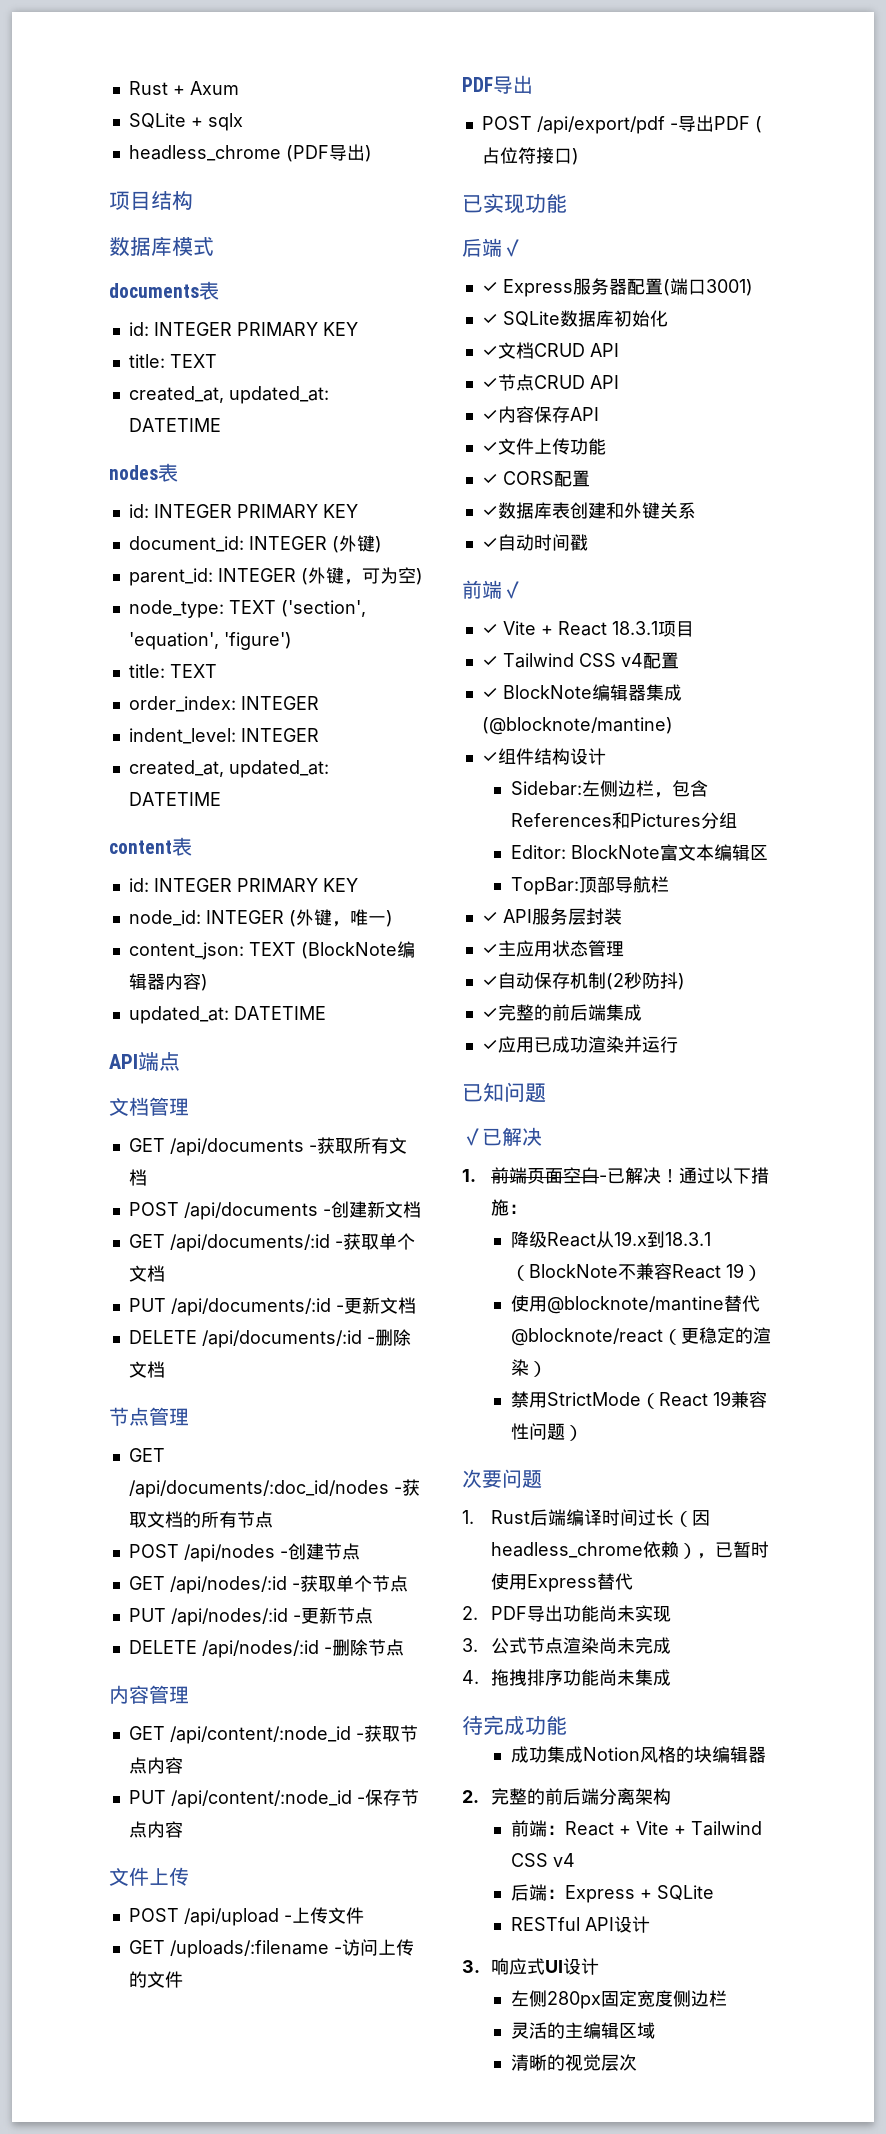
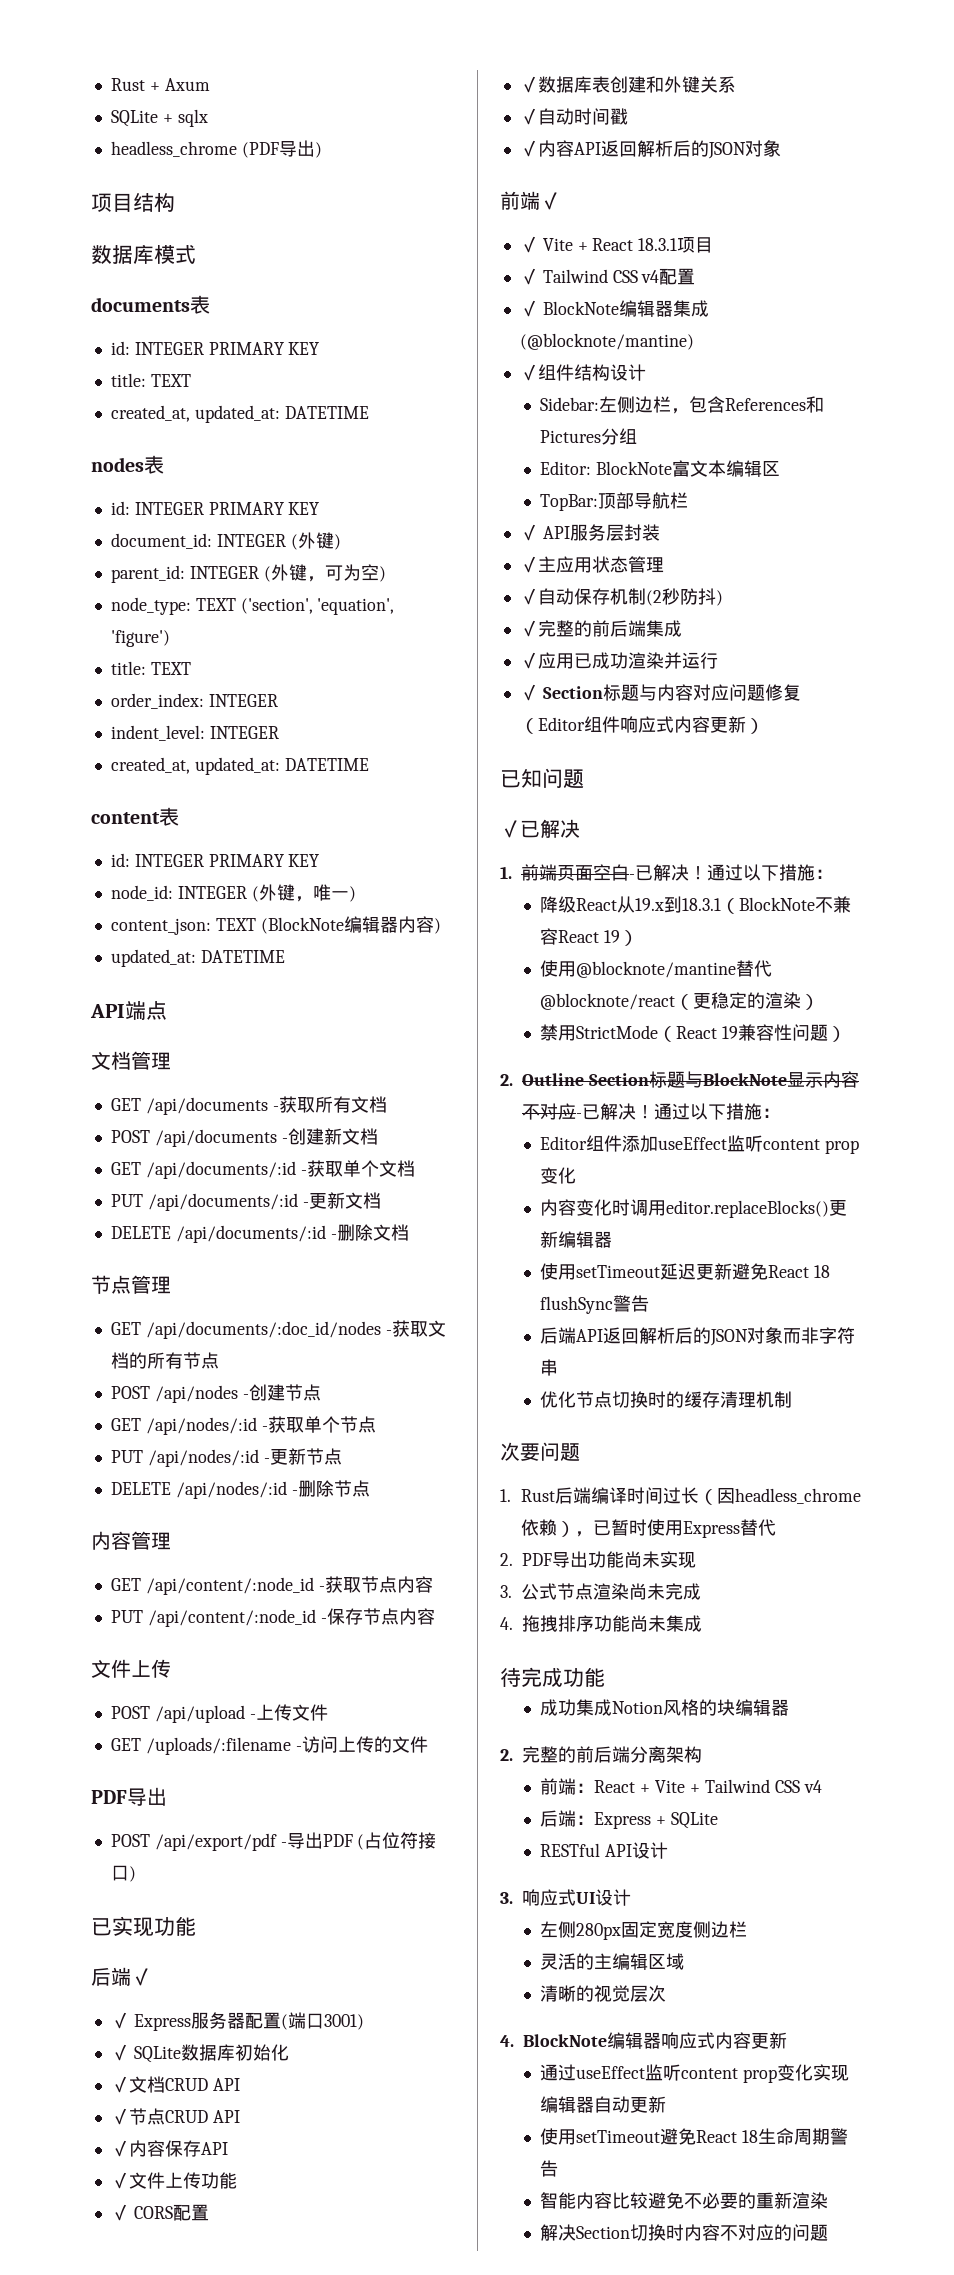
(588, 542) none -> [519,140,781,159] // ✓内容API返回解析后的JSON对象
(678, 1044) none -> [519,684,801,701] [519,716,764,734] // ✓ Section标题与内容对应问题修复（Editor组件响应式内容更新）
(583, 1433) none -> [500,1071,859,1088] [522,1103,780,1120] [540,1135,860,1154] [540,1167,577,1184] [540,1199,848,1218] [540,1231,613,1248] [540,1263,831,1280] [540,1295,650,1314] [540,1327,856,1346] [540,1359,559,1376] [540,1391,793,1408] // 2. Outline Section标题与BlockNote显示内容不对应-已解决！通过以下措施： // Editor组件添加useEffect监听content prop变化 // 内容变化时调用editor.replaceBlocks()更新编辑器 // 使用setTimeout延迟更新避免React 18 flushSync警告 // 后端API返回解析后的JSON对象而非字符串 // 优化节点切换时的缓存清理机制
(637, 2062) none -> [500,2032,787,2049] [540,2064,850,2083] [540,2096,667,2113] [540,2128,849,2145] [540,2160,559,2177] [540,2192,829,2209] [540,2224,829,2241] // 4. BlockNote编辑器响应式内容更新 // 通过useEffect监听content prop变化实现编辑器自动更新 // 使用setTimeout避免React 18生命周期警告 // 智能内容比较避免不必要的重新渲染 // 解决Section切换时内容不对应的问题

